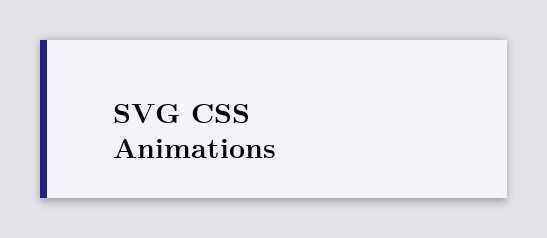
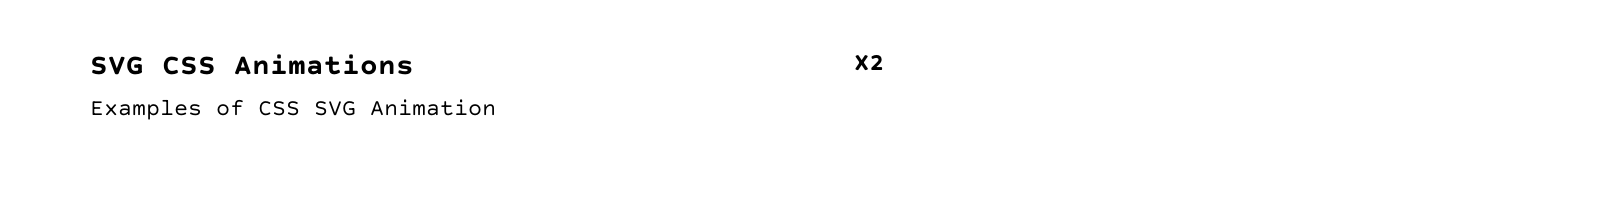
(276, 148) none -> [90,99,496,120] [854,54,884,71] // Examples of CSS SVG Animation // X2

